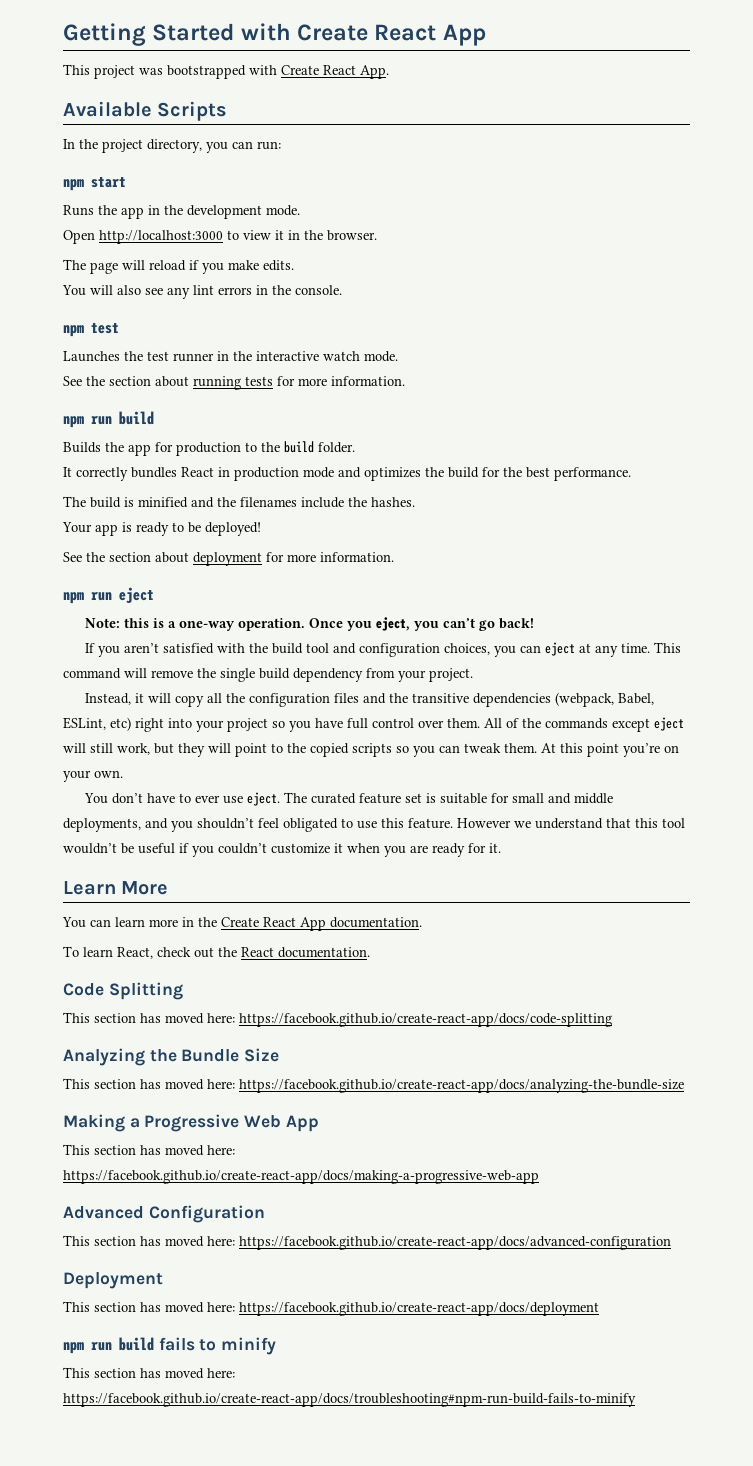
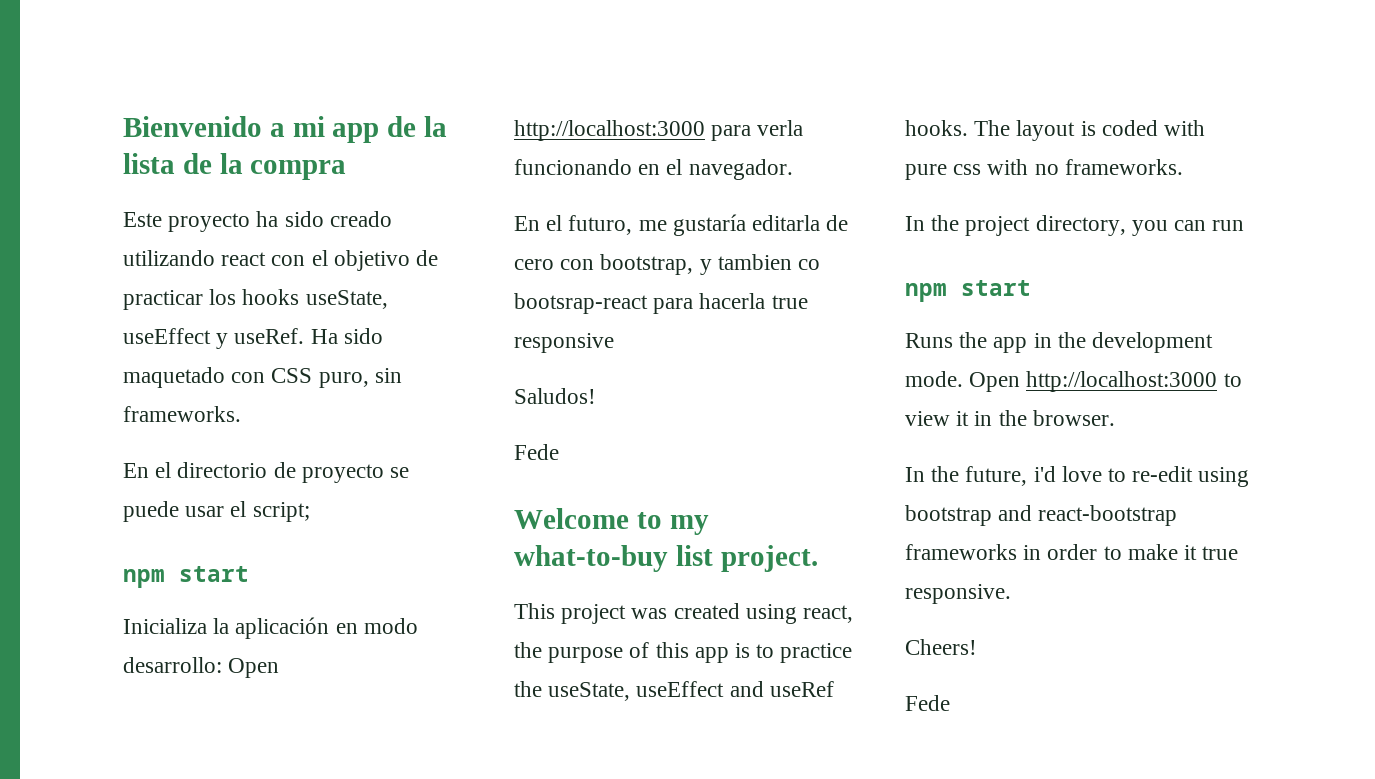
[63,23,486,46] [63,64,389,79] [63,101,228,121] Getting Started with Create React App // This project was bootstrapped with Create React App. // Available Scripts -> [123,116,448,143] [123,153,347,180] [123,211,392,232] [123,250,439,271] [123,289,388,310] [123,328,383,349] [123,367,402,388] [123,406,241,422] [123,462,410,483] [123,501,310,522] [123,566,249,588] [123,617,418,639] [123,657,280,678] [514,120,804,141] [514,159,793,180] [514,214,849,236] [514,254,821,275] [514,293,808,314] [514,333,614,353] [514,388,596,404] [514,444,559,460] [514,508,709,535] [514,545,818,572] [514,603,854,624] [514,642,853,663] [514,681,834,701] [905,120,1206,141] [905,159,1183,180] Bienvenido a mi app de la lista de la compra // Este proyecto ha sido creado utilizando react con el objetivo de practicar los hooks useState, useEffect y useRef. Ha sido maquetado con CSS puro, sin frameworks. // En el directorio de proyecto se puede usar el script; // npm start // Inicializa la aplicación en modo desarrollo: Open http://localhost:3000 para verla funcionando en el navegador. // En el futuro, me gustaría editarla de cero con bootstrap, y tambien co bootsrap-react para hacerla true responsive // Saludos! // Fede // Welcome to my what-to-buy list project. // This project was created using react, the purpose of this app is to practice the useState, useEffect and useRef hooks. The layout is coded with pure css with no frameworks.
[257,141,281,150] run: -> [1212,220,1245,231] run
(300, 210) // -> (963, 379) none
[63,259,294,274] [62,285,342,299] [63,323,119,337] [63,351,398,362] [63,376,405,390] [63,411,154,428] [63,441,355,456] [63,467,631,481] [63,496,415,508] [62,522,261,536] [63,552,394,566] [63,587,154,604] [85,617,535,631] [85,642,682,657] [63,668,473,682] [85,692,655,707] [63,717,684,732] [63,743,679,757] [63,770,123,782] [84,792,614,806] [63,818,685,832] [63,843,501,857] [63,881,169,895] [62,917,422,931] [63,946,370,959] [63,982,183,1000] [63,1012,612,1027] [63,1048,280,1066] [63,1078,684,1093] [63,1114,319,1132] [63,1144,235,1156] [63,1170,539,1184] [63,1205,265,1223] [63,1235,671,1250] [63,1272,163,1289] [63,1301,599,1316] [63,1337,277,1355] [63,1367,235,1379] [63,1393,636,1407] The page will reload if you make edits. // You will also see any lint errors in the console. // npm test // Launches the test runner in the interactive watch mode. // See the section about running tests for more information. // npm run build // Builds the app for production to the build folder. // It correctly bundles React in production mode and optimizes the build for the best performance. // The build is minified and the filenames include the hashes. // Your app is ready to be deployed! // See the section about deployment for more information. // npm run eject // Note: this is a one-way operation. Once you eject, you can’t go back! // If you aren’t satisfied with the build tool and configuration choices, you can eject at any time. This command will remove the single build dependency from your project. // Instead, it will copy all the configuration files and the transitive dependencies (webpack, Babel, ESLint, etc) right into your project so you have full control over them. All of the commands except eject will still work, but they will point to the copied scripts so you can tweak them. At this point you’re on your own. // You don’t have to ever use eject. The curated feature set is suitable for small and middle deployments, and you shouldn’t feel obligated to use this feature. However we understand that this tool wouldn’t be useful if you couldn’t customize it when you are ready for it. // Learn More // You can learn more in the Create React App documentation. // To learn React, check out the React documentation. // Code Splitting // This section has moved here: https://facebook.github.io/create-react-app/docs/code-splitting // Analyzing the Bundle Size // This section has moved here: https://facebook.github.io/create-react-app/docs/analyzing-the-bundle-size // Making a Progressive Web App // This section has moved here: https://facebook.github.io/create-react-app/docs/making-a-progressive-web-app // Advanced Configuration // This section has moved here: https://facebook.github.io/create-react-app/docs/advanced-configuration // Deployment // This section has moved here: https://facebook.github.io/create-react-app/docs/deployment // npm run build fails to minify // This section has moved here: https://facebook.github.io/create-react-app/docs/troubleshooting#npm-run-build-fails-to-minify -> [905,466,1250,487] [905,505,1178,526] [905,544,1239,560] [905,584,1011,604] [905,639,977,655] [905,695,950,711] In the future, i'd love to re-edit using bootstrap and react-bootstrap frameworks in order to make it true responsive. // Cheers! // Fede

